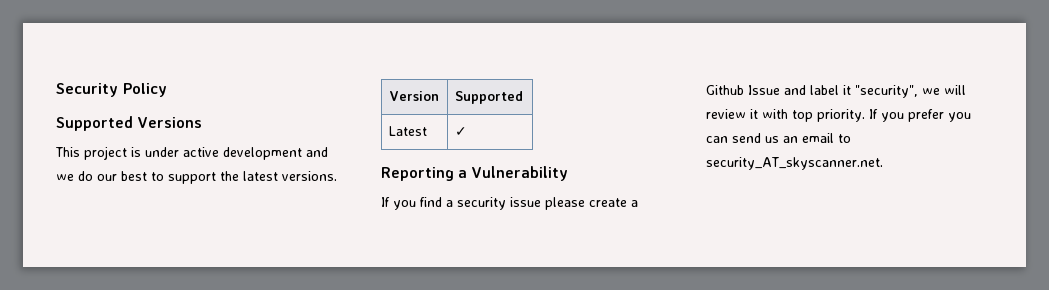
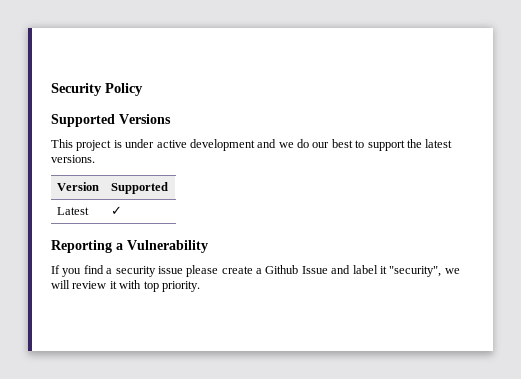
[869,109,971,122] [706,133,851,143] [706,157,883,170] If you prefer you can send us an email to security_AT_skyscanner.net. -> (200, 286) none

